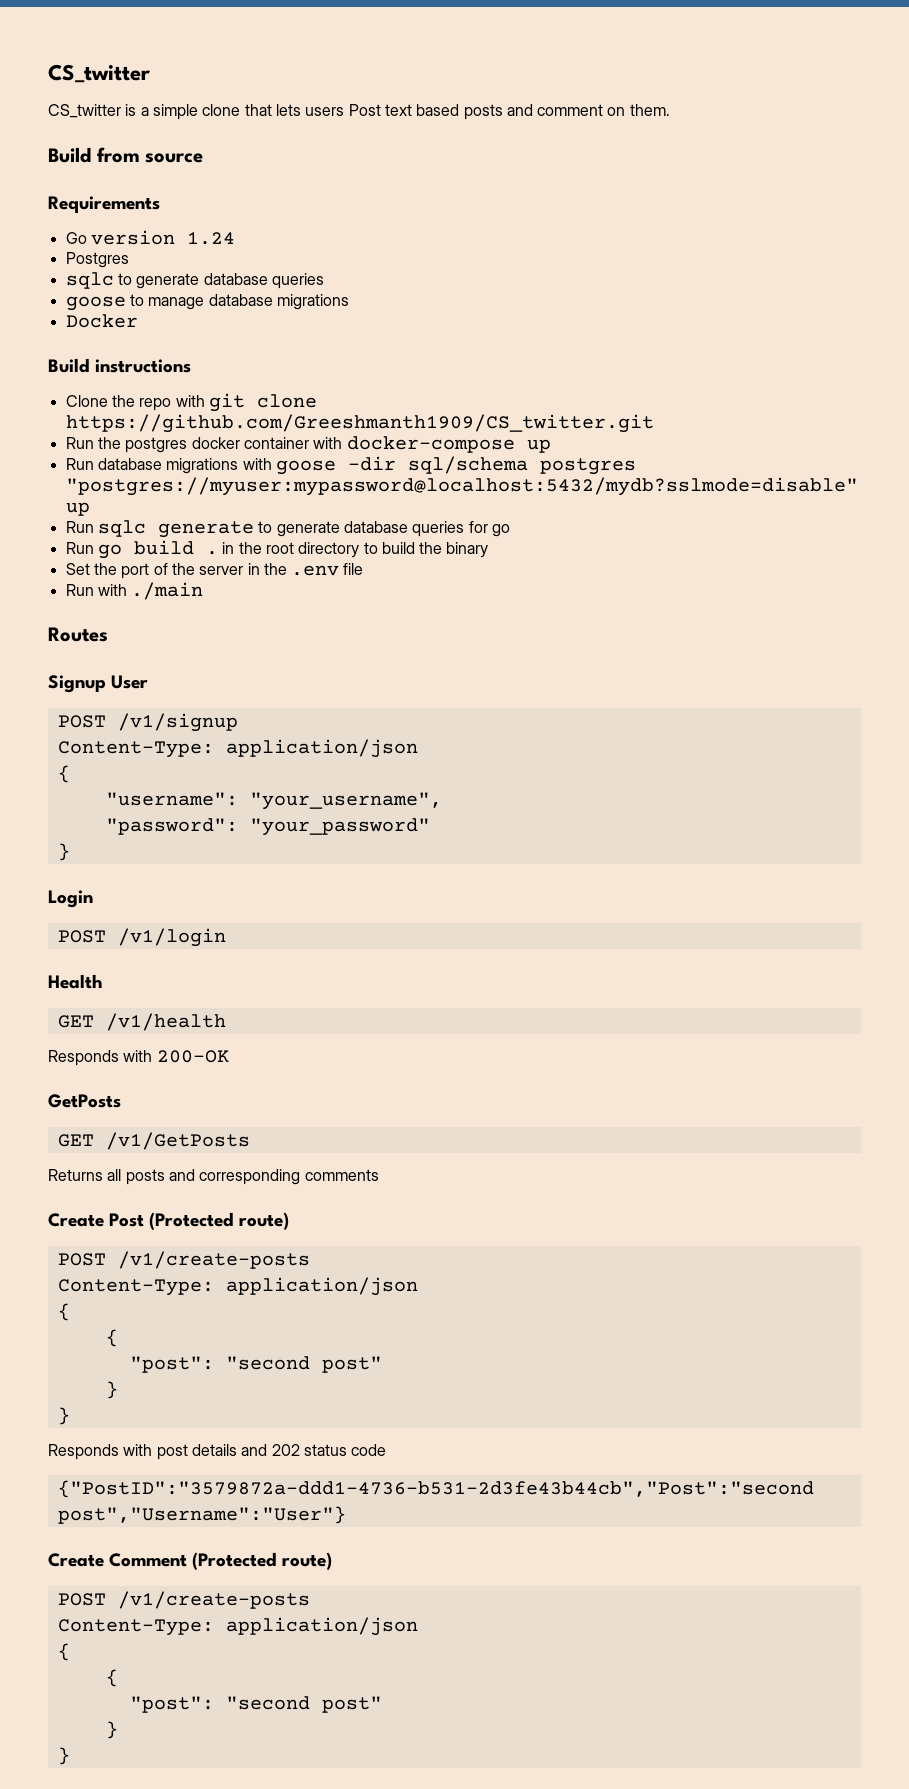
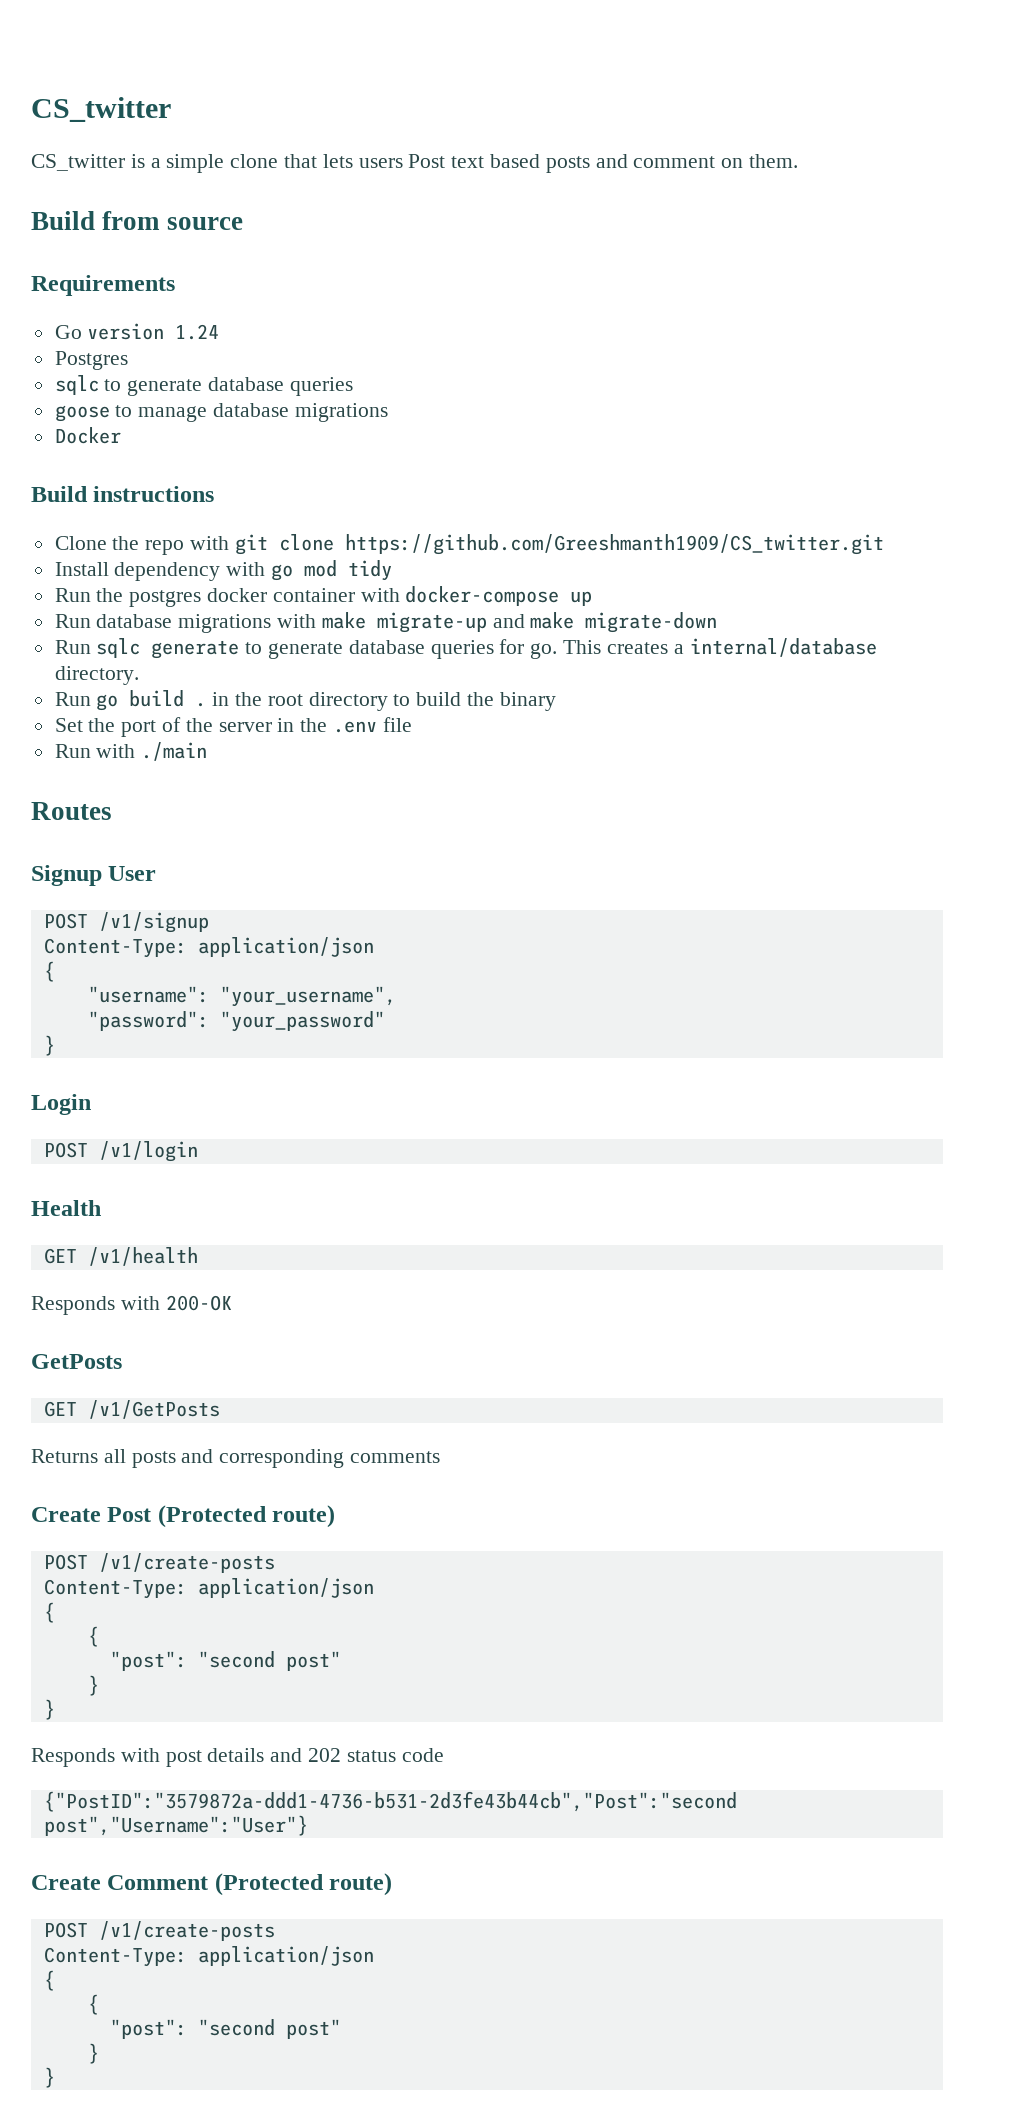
(654, 423) none -> [54,560,393,581] // Install dependency with go mod tidy
[275,456,636,475] [65,477,858,496] [65,502,90,516] goose -dir sql/schema postgres "postgres://myuser:mypassword@localhost:5432/mydb?sslmode=disable" up -> [321,612,718,633] make migrate-up and make migrate-down
[491,524,510,537] go -> [530,638,877,659] [54,666,139,685] go. This creates a internal/database directory.

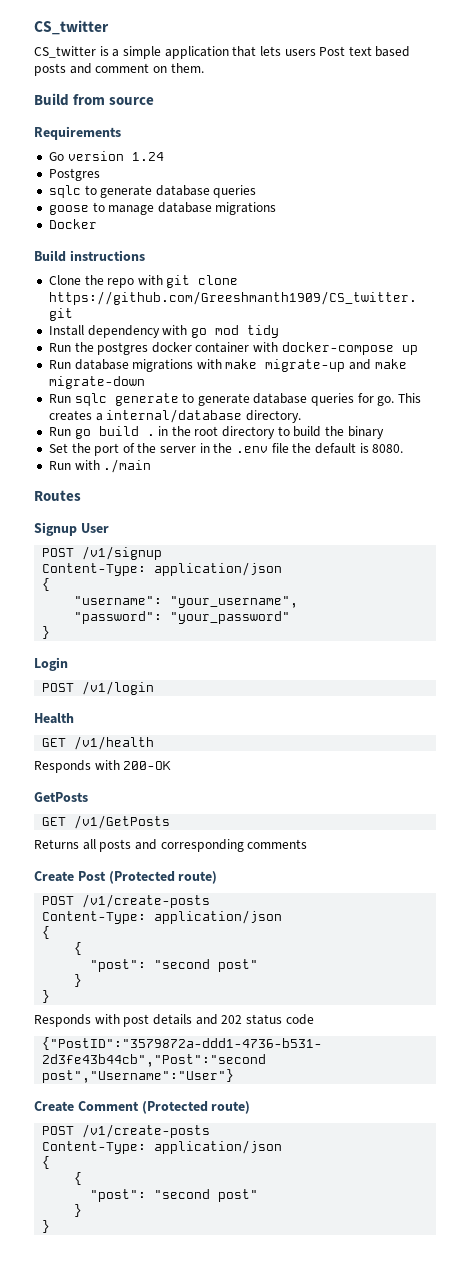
[230,154,279,168] clone -> [164,46,229,59] application
(412, 724) none -> [292,443,404,454] the default is 8080.

